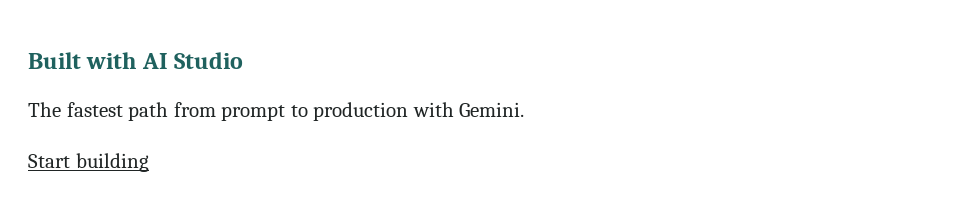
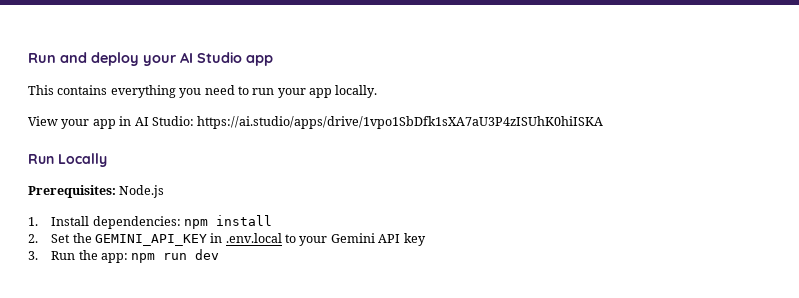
[28,52,244,69] [28,102,525,121] [28,153,149,172] Built with AI Studio // The fastest path from prompt to production with Gemini. // Start building -> [28,52,273,66] [28,85,378,98] [28,116,604,129] [28,153,107,167] [28,185,165,198] [28,215,272,229] [28,233,426,246] [28,249,220,263] Run and deploy your AI Studio app // This contains everything you need to run your app locally. // View your app in AI Studio: https://ai.studio/apps/drive/1vpo1SbDfk1sXA7aU3P4zISUhK0hiISKA // Run Locally // Prerequisites: Node.js // 1. Install dependencies: npm install // 2. Set the GEMINI_API_KEY in .env.local to your Gemini API key // 3. Run the app: npm run dev

